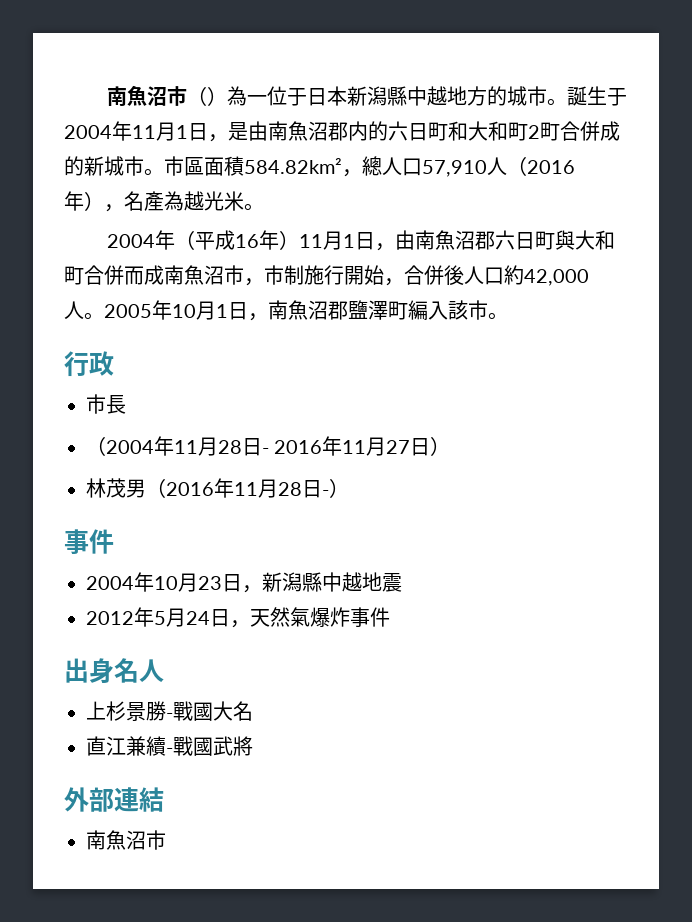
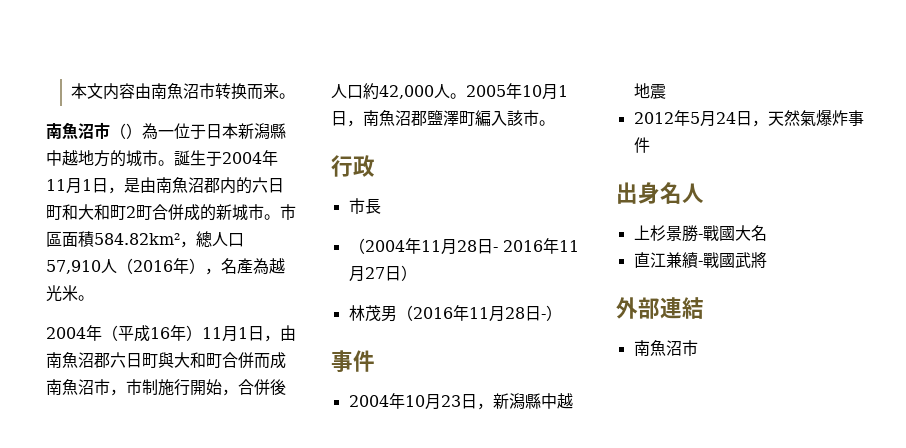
(106, 96) none -> [71,83,296,100] 本文内容由南魚沼市转换而来。 //

